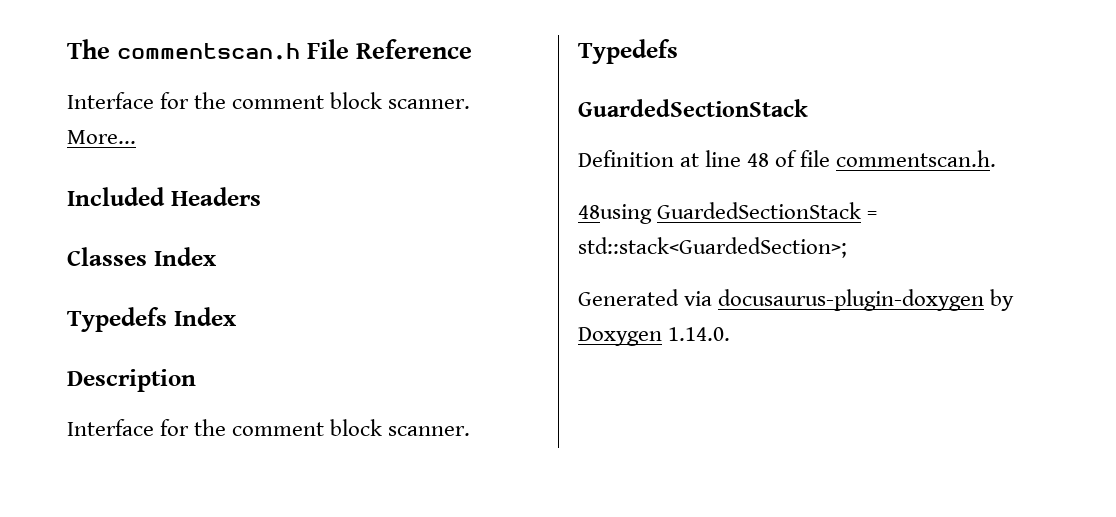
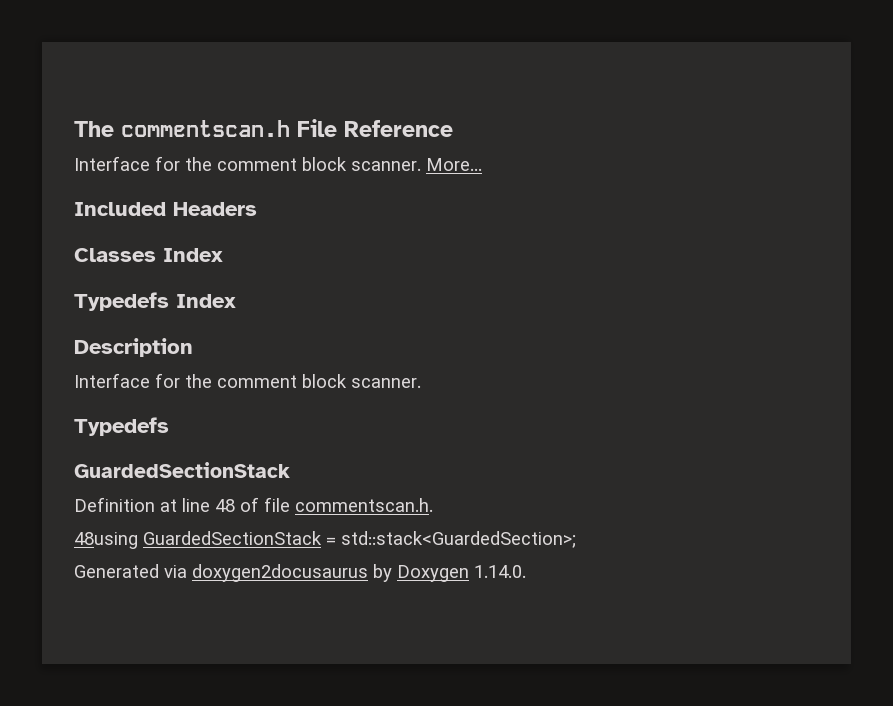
[718,289,985,311] docusaurus-plugin-doxygen -> [192,564,368,582] doxygen2docusaurus

